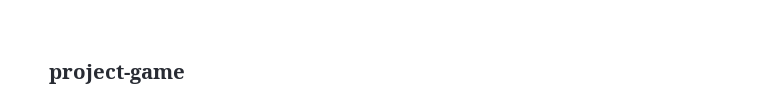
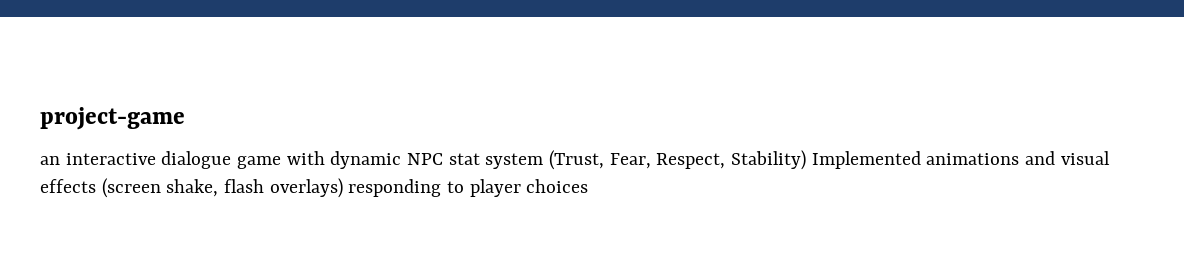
(185, 74) none -> [40,150,1110,170] [40,178,589,198] // an interactive dialogue game with dynamic NPC stat system (Trust, Fear, Respect, Stability) Implemented animations and visual effects (screen shake, flash overlays) responding to player choices

